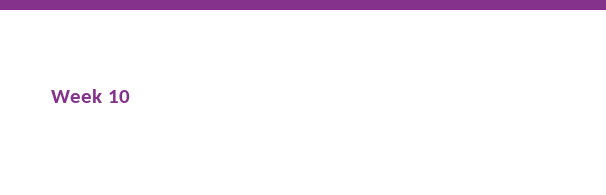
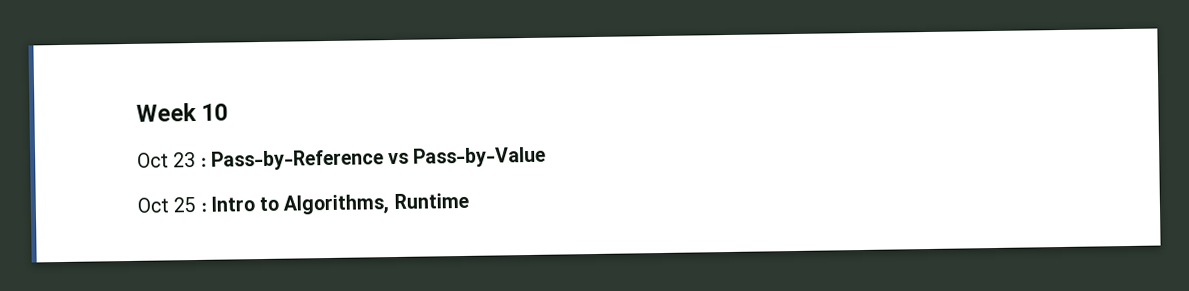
(130, 96) none -> [137,146,547,171] [137,192,469,215] // Oct 23 : Pass-by-Reference vs Pass-by-Value // Oct 25 : Intro to Algorithms, Runtime

